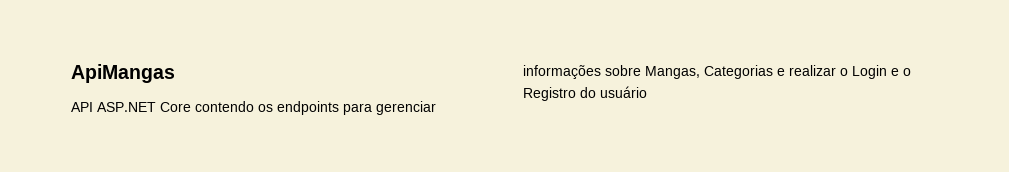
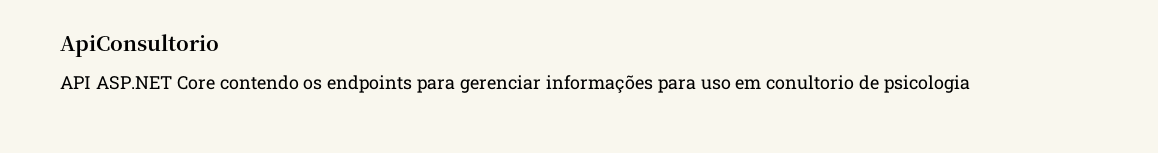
[71,64,175,83] ApiMangas -> [60,34,219,57] ApiConsultorio
[605,65,911,79] [523,86,647,101] sobre Mangas, Categorias e realizar o Login e o Registro do usuário -> [657,75,971,93] para uso em conultorio de psicologia

